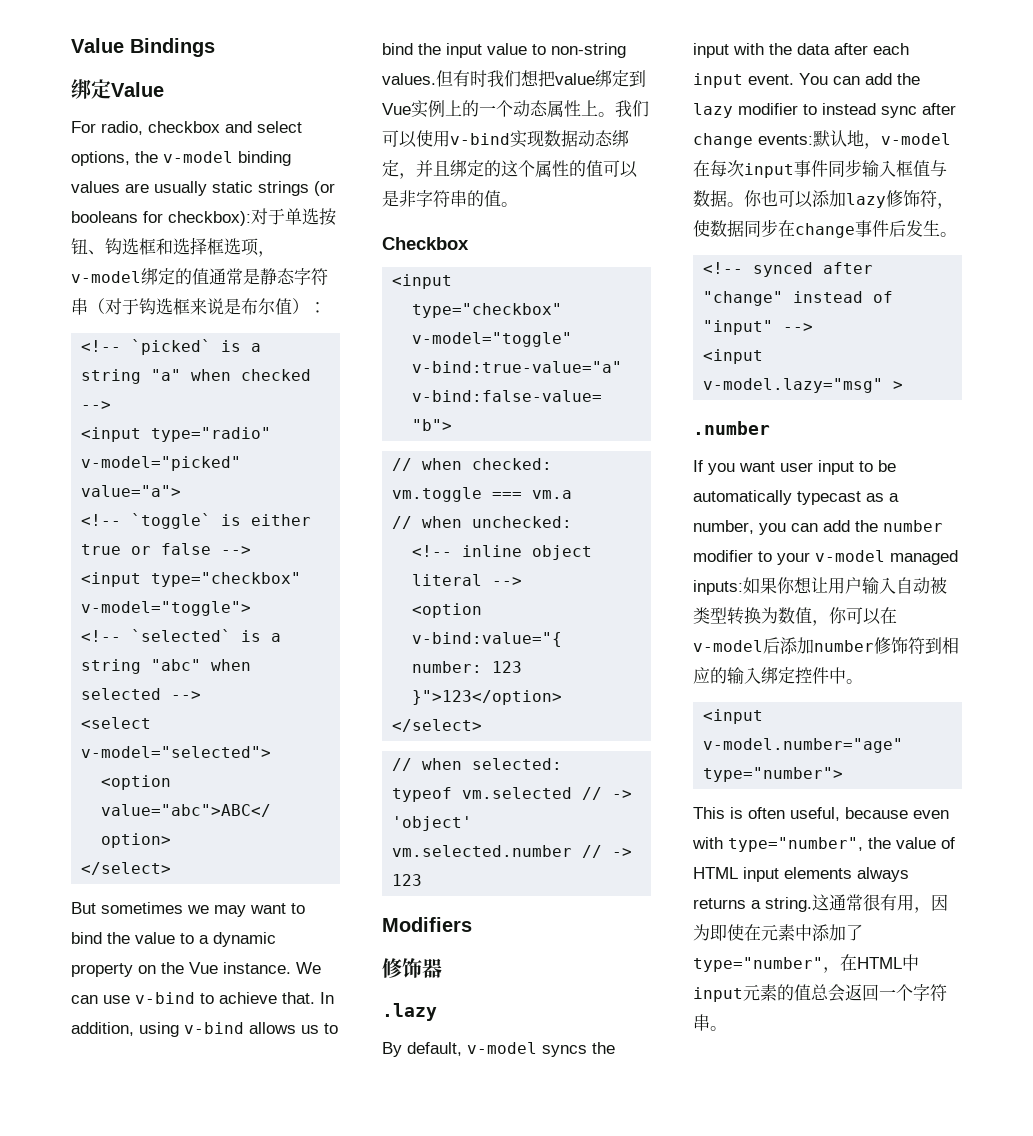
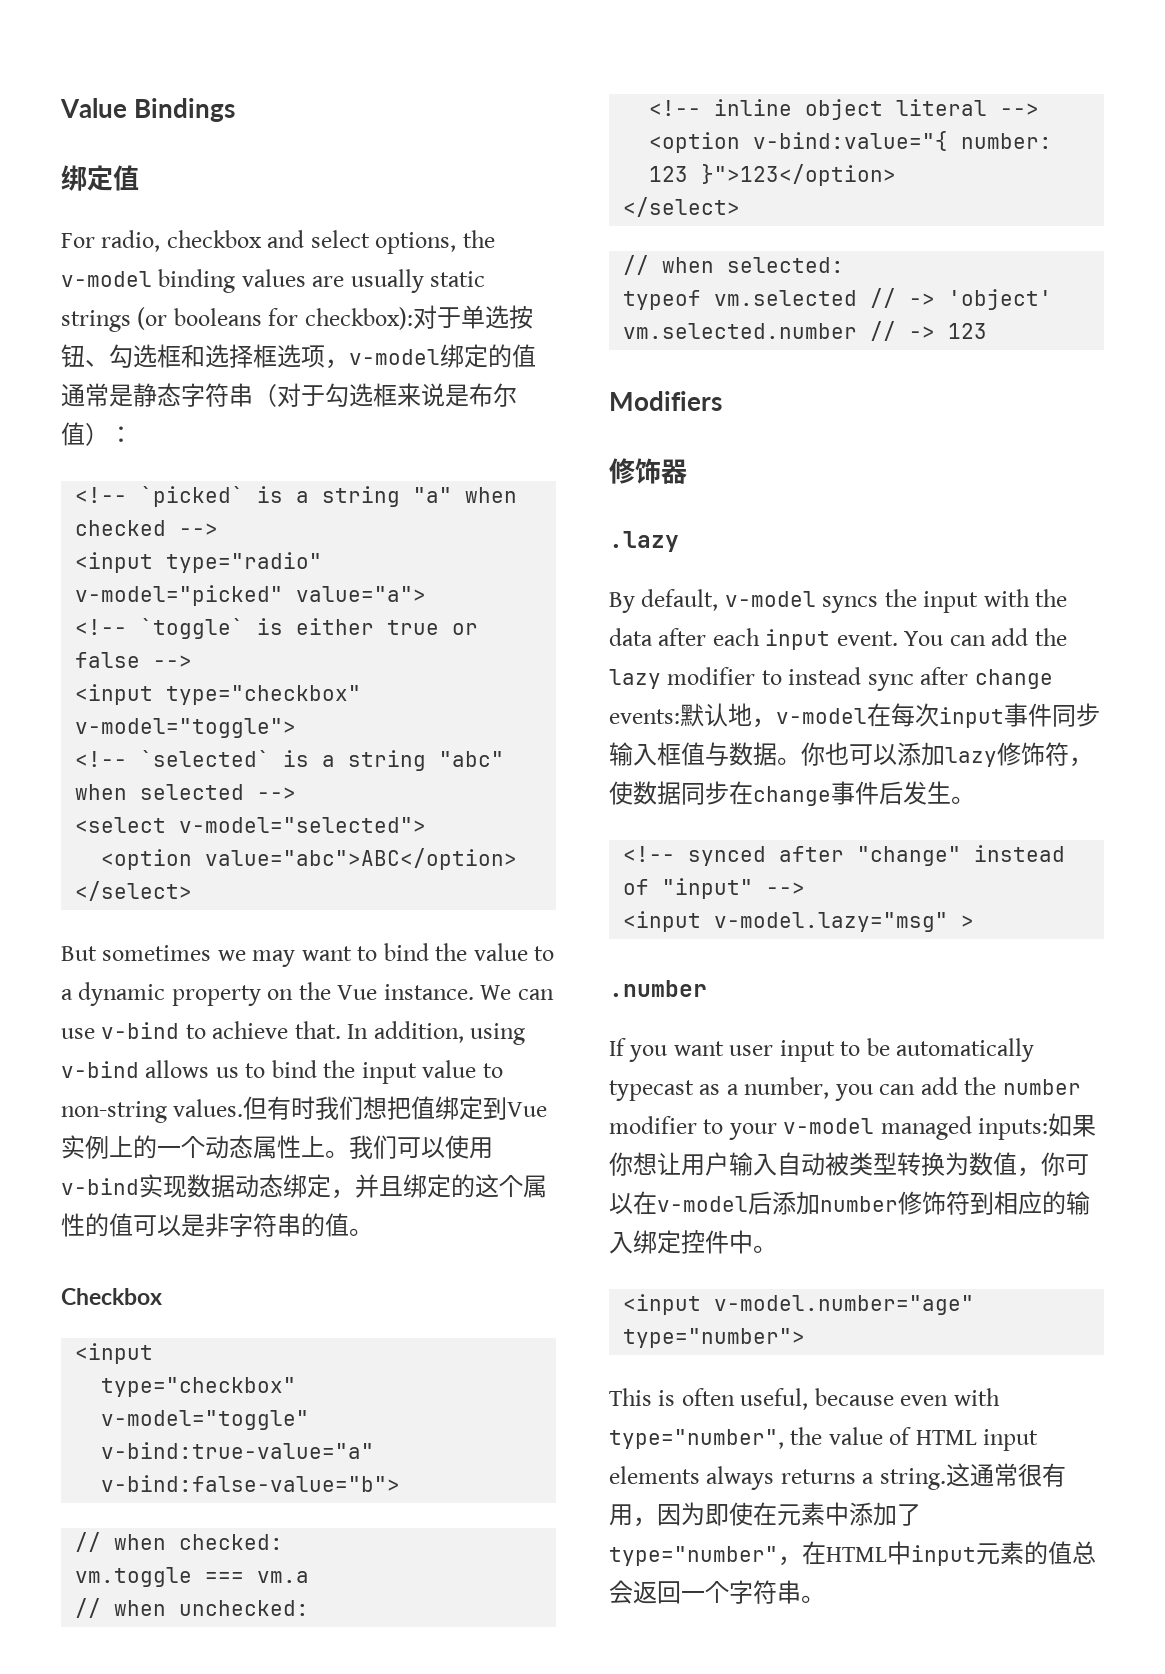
[111,82,164,97] Value -> [113,165,139,191] 值
[105,238,122,255] 钩 -> [109,344,133,368] 勾
[139,298,156,315] 钩 -> [325,383,349,407] 勾
[555,73,595,85] value -> [411,1096,436,1120] 值

